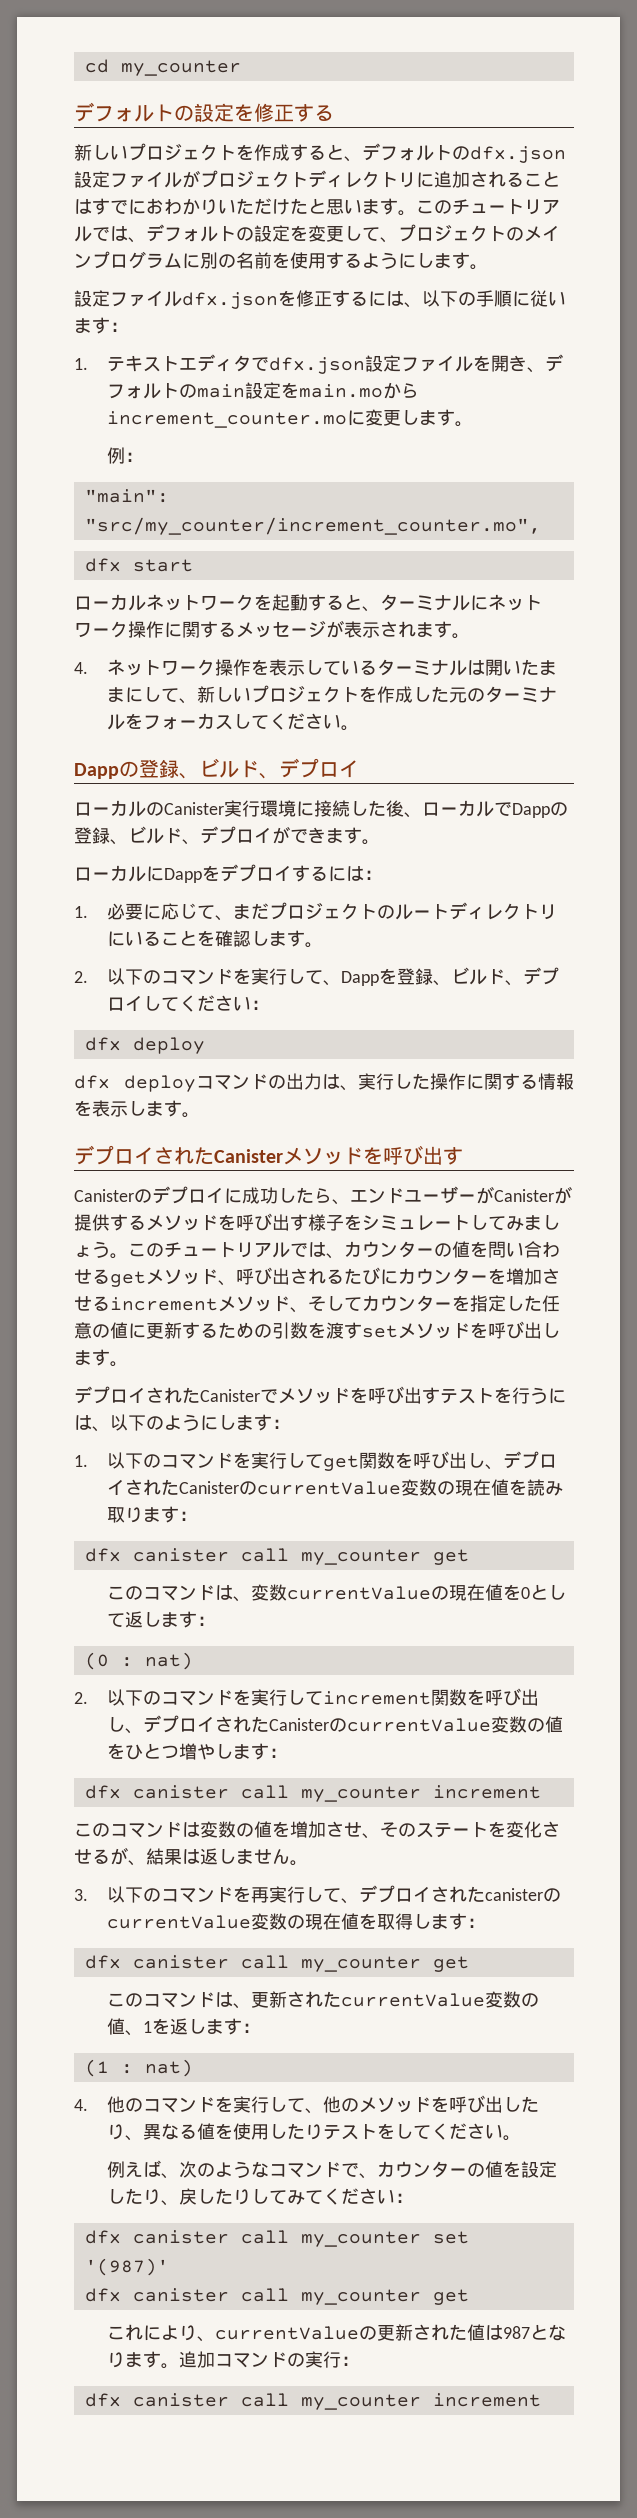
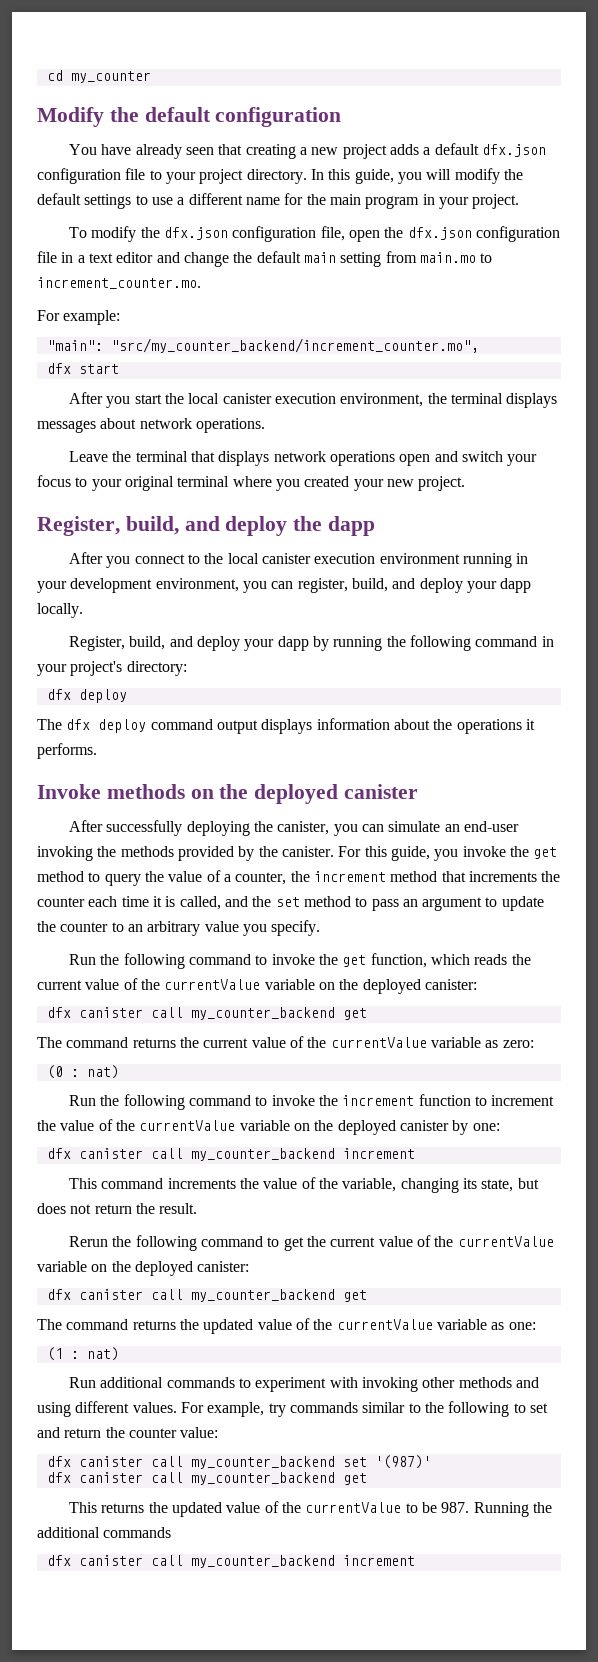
[74,102,334,122] [74,143,566,163] [74,170,560,188] [74,198,560,216] [74,224,560,243] [74,251,488,270] [74,290,566,309] [74,317,128,334] [74,354,563,374] [106,382,419,399] [106,409,473,428] [106,447,143,464] デフォルトの設定を修正する // 新しいプロジェクトを作成すると、デフォルトのdfx.json設定ファイルがプロジェクトディレクトリに追加されることはすでにおわかりいただけたと思います。このチュートリアルでは、デフォルトの設定を変更して、プロジェクトのメインプログラムに別の名前を使用するようにします。 // 設定ファイルdfx.jsonを修正するには、以下の手順に従います： // 1.テキストエディタでdfx.json設定ファイルを開き、デフォルトのmain設定をmain.moからincrement_counter.moに変更します。 // 例： -> [37,107,342,127] [69,143,547,159] [37,168,523,184] [37,193,520,209] [69,226,561,242] [37,251,493,267] [37,277,201,289] [37,310,121,325] Modify the default configuration // You have already seen that creating a new project adds a default dfx.json configuration file to your project directory. In this guide, you will modify the default settings to use a different name for the main program in your project. // To modify the dfx.json configuration file, open the dfx.json configuration file in a text editor and change the default main setting from main.mo to increment_counter.mo. // For example:
[84,517,541,535] "src/my_counter/increment_counter.mo", -> [110,338,479,353] "src/my_counter_backend/increment_counter.mo",
[74,594,542,612] [74,620,470,639] [74,659,557,676] [106,685,557,704] [106,713,359,731] [74,758,359,779] [74,800,568,818] [74,826,380,845] [74,864,382,883] [74,902,557,921] [106,930,323,948] [74,967,559,986] [106,995,269,1012] ローカルネットワークを起動すると、ターミナルにネットワーク操作に関するメッセージが表示されます。 // 4.ネットワーク操作を表示しているターミナルは開いたままにして、新しいプロジェクトを作成した元のターミナルをフォーカスしてください。 // Dappの登録、ビルド、デプロイ // ローカルのCanister実行環境に接続した後、ローカルでDappの登録、ビルド、デプロイができます。 // ローカルにDappをデプロイするには： // 1.必要に応じて、まだプロジェクトのルートディレクトリにいることを確認します。 // 2.以下のコマンドを実行して、Dappを登録、ビルド、デプロイしてください： -> [69,392,558,408] [37,418,265,433] [69,451,538,466] [37,475,466,491] [37,516,376,536] [69,552,529,568] [37,578,532,593] [37,603,83,618] [69,635,554,651] [37,661,187,676] After you start the local canister execution environment, the terminal displays messages about network operations. // Leave the terminal that displays network operations open and switch your focus to your original terminal where you created your new project. // Register, build, and deploy the dapp // After you connect to the local canister execution environment running in your development environment, you can register, build, and deploy your dapp locally. // Register, build, and deploy your dapp by running the following command in your project's directory:
[74,1073,574,1092] [74,1100,200,1118] [74,1145,463,1165] [74,1186,572,1205] [74,1213,560,1231] [74,1241,560,1259] [74,1267,560,1287] [74,1295,560,1313] [74,1321,560,1339] [74,1349,128,1367] [74,1386,566,1404] [74,1414,290,1432] [74,1451,557,1471] [106,1479,563,1496] [106,1506,197,1523] [84,1548,469,1565] [106,1584,566,1602] [106,1611,215,1628] [84,1652,193,1670] [74,1688,539,1706] [106,1715,563,1734] [106,1743,287,1760] [84,1785,421,1802] dfx deployコマンドの出力は、実行した操作に関する情報を表示します。 // デプロイされたCanisterメソッドを呼び出す // Canisterのデプロイに成功したら、エンドユーザーがCanisterが提供するメソッドを呼び出す様子をシミュレートしてみましょう。このチュートリアルでは、カウンターの値を問い合わせるgetメソッド、呼び出されるたびにカウンターを増加させるincrementメソッド、そしてカウンターを指定した任意の値に更新するための引数を渡すsetメソッドを呼び出します。 // デプロイされたCanisterでメソッドを呼び出すテストを行うには、以下のようにします： // 1.以下のコマンドを実行してget関数を呼び出し、デプロイされたCanisterのcurrentValue変数の現在値を読み取ります： // dfx canister call my_counter get // このコマンドは、変数currentValueの現在値を0として返します： // (0 : nat) // 2.以下のコマンドを実行してincrement関数を呼び出し、デプロイされたCanisterのcurrentValue変数の値をひとつ増やします： // dfx canister call my_counter -> [37,718,535,734] [37,743,97,759] [37,784,419,804] [69,820,520,836] [37,846,558,861] [37,870,561,886] [37,896,544,911] [37,920,321,936] [69,953,531,969] [37,978,477,994] [46,1007,367,1020] [37,1036,534,1048] [46,1065,119,1079] [69,1094,555,1110] [37,1119,500,1135] [46,1148,335,1161] The dfx deploy command output displays information about the operations it performs. // Invoke methods on the deployed canister // After successfully deploying the canister, you can simulate an end-user invoking the methods provided by the canister. For this guide, you invoke the get method to query the value of a counter, the increment method that increments the counter each time it is called, and the set method to pass an argument to update the counter to an arbitrary value you specify. // Run the following command to invoke the get function, which reads the current value of the currentValue variable on the deployed canister: // dfx canister call my_counter_backend get // The command returns the current value of the currentValue variable as zero: // (0 : nat) // Run the following command to invoke the increment function to increment the value of the currentValue variable on the deployed canister by one: // dfx canister call my_counter_backend
[74,1821,560,1839] [74,1847,308,1866] [74,1885,561,1904] [106,1913,485,1930] [84,1955,469,1972] [106,1991,539,2009] [106,2018,260,2036] [84,2059,193,2077] [74,2095,539,2114] [106,2123,521,2141] [106,2160,557,2179] [106,2188,413,2206] [84,2230,421,2247] このコマンドは変数の値を増加させ、そのステートを変化させるが、結果は返しません。 // 3.以下のコマンドを再実行して、デプロイされたcanisterのcurrentValue変数の現在値を取得します： // dfx canister call my_counter get // このコマンドは、更新されたcurrentValue変数の値、1を返します： // (1 : nat) // 4.他のコマンドを実行して、他のメソッドを呼び出したり、異なる値を使用したりテストをしてください。 // 例えば、次のようなコマンドで、カウンターの値を設定したり、戻したりしてみてください： // dfx canister call my_counter -> [69,1177,539,1193] [37,1203,198,1214] [69,1235,554,1251] [37,1261,250,1276] [46,1289,367,1302] [37,1318,536,1334] [46,1347,119,1361] [69,1377,540,1392] [37,1401,548,1417] [37,1427,219,1438] [46,1456,335,1469] This command increments the value of the variable, changing its state, but does not return the result. // Rerun the following command to get the current value of the currentValue variable on the deployed canister: // dfx canister call my_counter_backend get // The command returns the updated value of the currentValue variable as one: // (1 : nat) // Run additional commands to experiment with invoking other methods and using different values. For example, try commands similar to the following to set and return the counter value: // dfx canister call my_counter_backend
[300,2289,469,2305] [106,2324,566,2342] [106,2351,359,2369] [84,2393,421,2410] my_counter get // これにより、currentValueの更新された値は987となります。追加コマンドの実行： // dfx canister call my_counter -> [190,1472,367,1485] [69,1501,553,1517] [37,1527,172,1538] [46,1555,335,1568] my_counter_backend get // This returns the updated value of the currentValue to be 987. Running the additional commands // dfx canister call my_counter_backend

